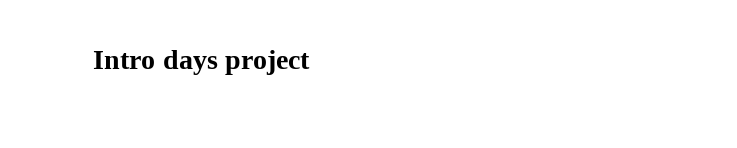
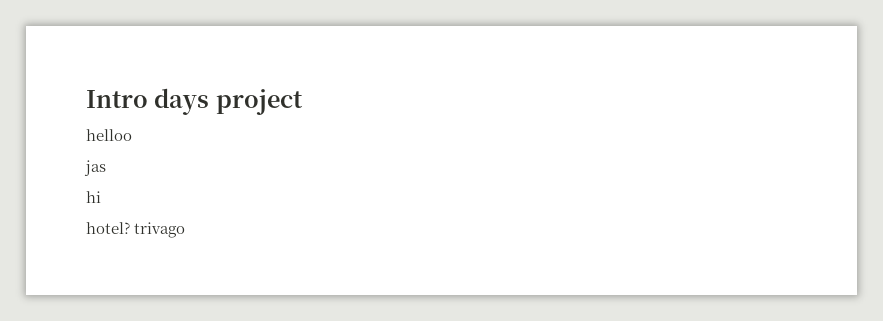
(311, 62) none -> [86,129,132,141] [84,160,106,176] [86,191,101,203] [86,222,186,238] // helloo // jas // hi // hotel? trivago

